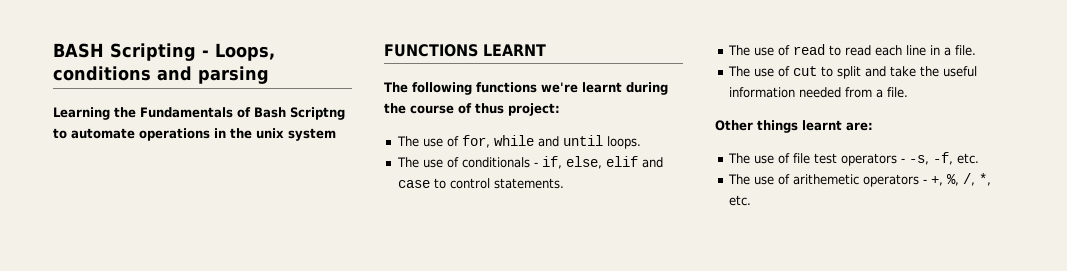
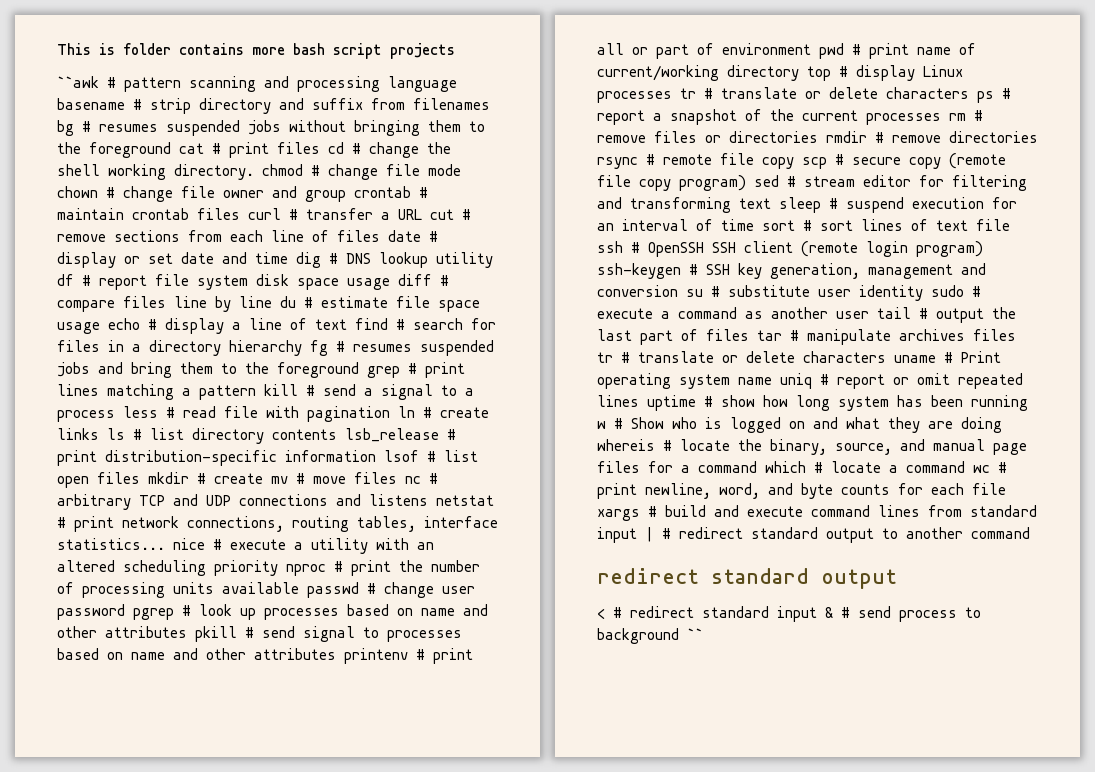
[53,43,275,61] [53,66,269,84] [53,107,345,120] [53,128,336,141] [384,44,546,57] [384,82,668,95] [384,103,560,116] [396,135,641,149] [396,156,663,169] [397,178,564,189] [727,44,976,56] [727,66,977,79] [728,87,908,98] [715,120,873,133] [727,152,979,166] [727,173,991,187] [728,195,751,206] BASH Scripting - Loops, conditions and parsing // Learning the Fundamentals of Bash Scriptng to automate operations in the unix system // FUNCTIONS LEARNT // The following functions we're learnt during the course of thus project: // The use of for, while and until loops. // The use of conditionals - if, else, elif and case to control statements. // The use of read to read each line in a file. // The use of cut to split and take the useful information needed from a file. // Other things learnt are: // The use of file test operators - -s, -f, etc. // The use of arithemetic operators - +, %, /, *, etc. -> [57,43,455,59] [57,76,457,92] [57,98,490,114] [57,120,485,136] [57,142,451,158] [57,164,461,180] [57,186,428,202] [57,208,471,220] [57,230,438,242] [57,252,493,268] [57,274,449,290] [57,296,480,312] [57,318,496,334] [57,340,494,356] [57,362,465,378] [57,384,474,400] [57,406,489,422] [57,428,456,444] [57,450,478,466] [57,472,438,488] [57,494,494,510] [57,516,498,532] [57,538,434,554] [57,560,480,576] [57,582,475,598] [57,604,488,620] [57,626,462,642] [57,648,473,664] [597,43,976,59] [597,65,963,81] [597,87,1011,103] [597,109,983,125] [597,131,1038,143] [597,153,1006,169] [597,175,1027,191] [597,197,1017,213] [597,219,1010,231] [597,241,983,257] [597,263,986,279] [597,285,981,301] [597,307,1016,323] [597,329,1016,345] [597,351,1001,363] [597,373,1023,389] [597,395,1028,411] [597,417,1002,433] [597,439,1027,455] [597,461,1007,473] [597,483,1006,499] [597,505,1037,521] [597,527,1030,543] [597,568,897,589] [597,606,981,622] [597,628,703,644] This is folder contains more bash script projects // ``awk # pattern scanning and processing language basename # strip directory and suffix from filenames bg # resumes suspended jobs without bringing them to the foreground cat # print files cd # change the shell working directory. chmod # change file mode chown # change file owner and group crontab # maintain crontab files curl # transfer a URL cut # remove sections from each line of files date # display or set date and time dig # DNS lookup utility df # report file system disk space usage diff # compare files line by line du # estimate file space usage echo # display a line of text find # search for files in a directory hierarchy fg # resumes suspended jobs and bring them to the foreground grep # print lines matching a pattern kill # send a signal to a process less # read file with pagination ln # create links ls # list directory contents lsb_release # print distribution-specific information lsof # list open files mkdir # create mv # move files nc # arbitrary TCP and UDP connections and listens netstat # print network connections, routing tables, interface statistics... nice # execute a utility with an altered scheduling priority nproc # print the number of processing units available passwd # change user password pgrep # look up processes based on name and other attributes pkill # send signal to processes based on name and other attributes printenv # print all or part of environment pwd # print name of current/working directory top # display Linux processes tr # translate or delete characters ps # report a snapshot of the current processes rm # remove files or directories rmdir # remove directories rsync # remote file copy scp # secure copy (remote file copy program) sed # stream editor for filtering and transforming text sleep # suspend execution for an interval of time sort # sort lines of text file ssh # OpenSSH SSH client (remote login program) ssh-keygen # SSH key generation, management and conversion su # substitute user identity sudo # execute a command as another user tail # output the last part of files tar # manipulate archives files tr # translate or delete characters uname # Print operating system name uniq # report or omit repeated lines uptime # show how long system has been running w # Show who is logged on and what they are doing whereis # locate the binary, source, and manual page files for a command which # locate a command wc # print newline, word, and byte counts for each file xargs # build and execute command lines from standard input | # redirect standard output to another command // redirect standard output // < # redirect standard input & # send process to background ``

